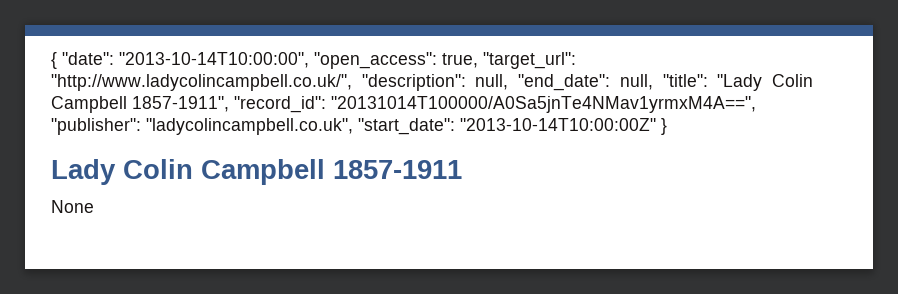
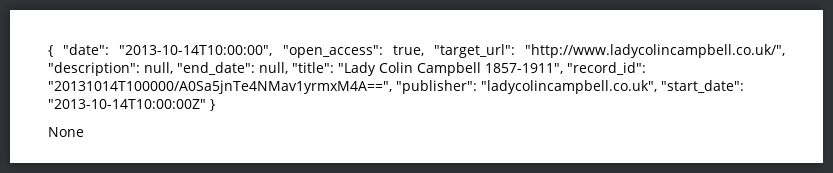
[51,159,462,185] // Lady Colin Campbell 1857-1911 -> (215, 105) none

